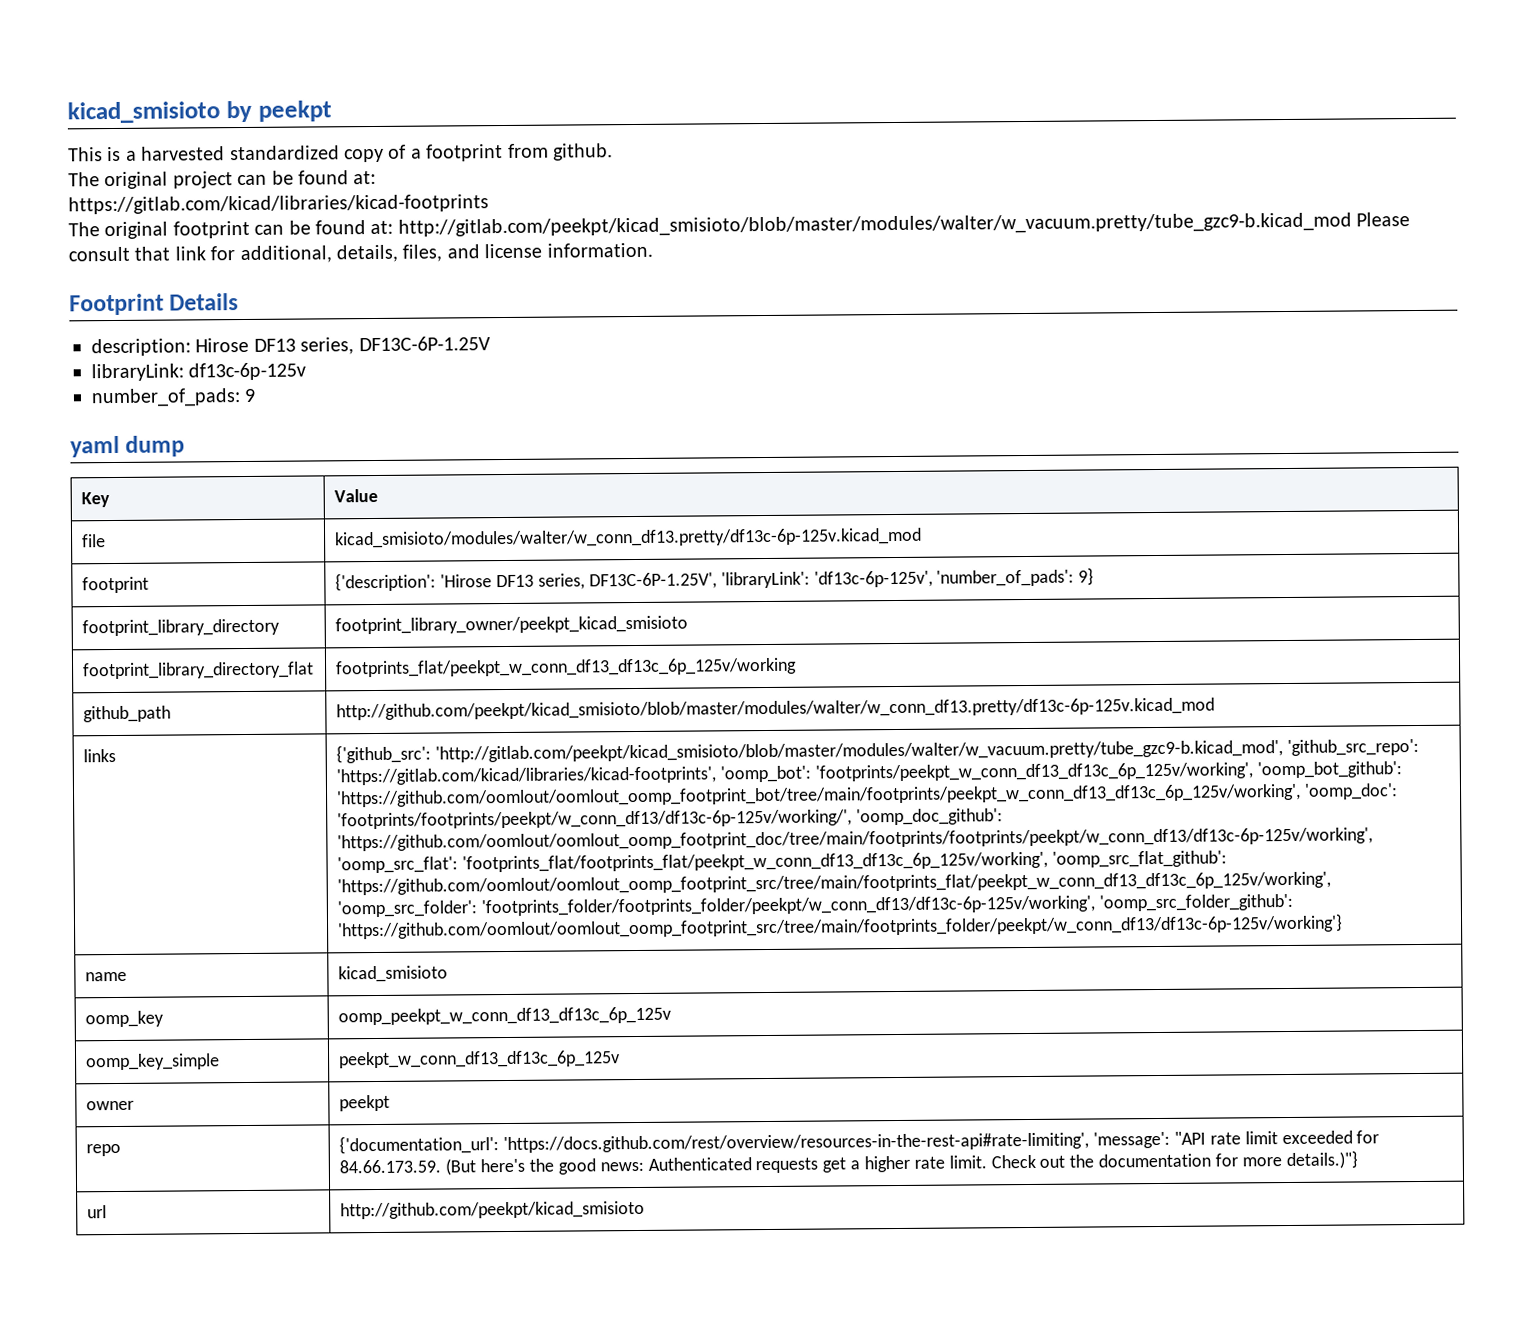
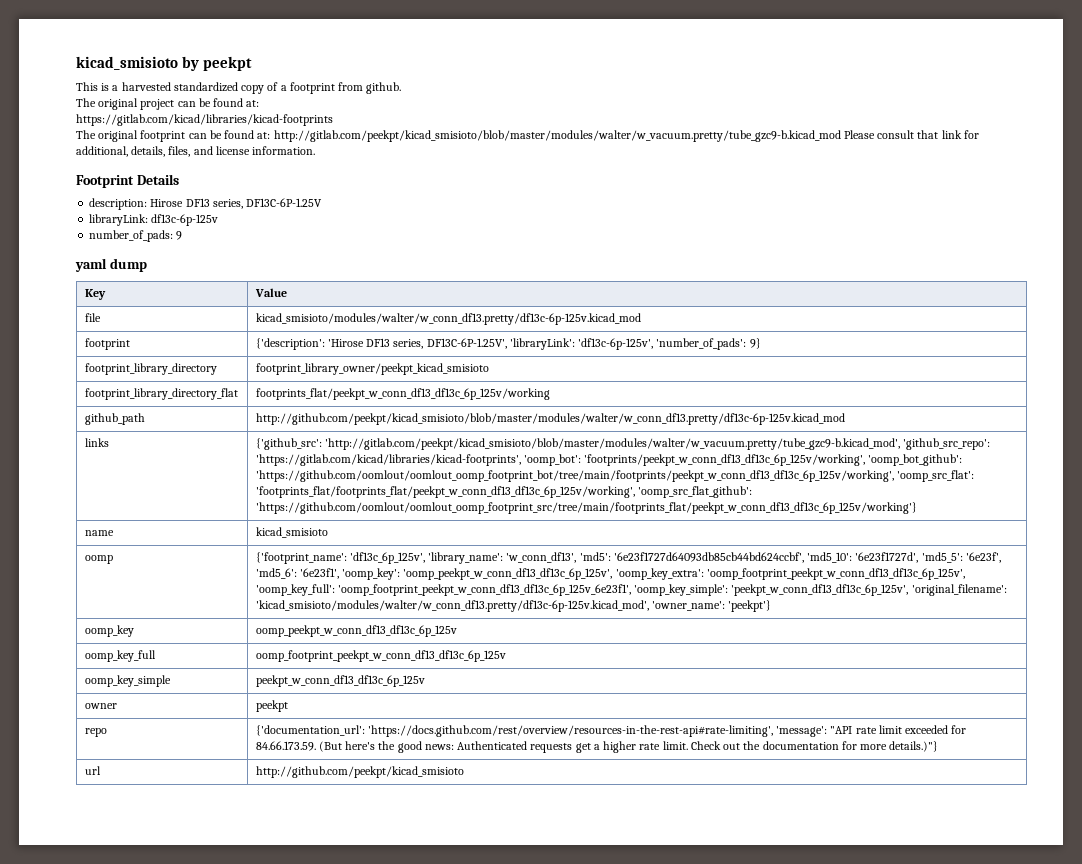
[1304,783,1399,800] [337,808,1004,830] [337,827,1374,852] [337,850,1228,874] [337,871,1332,896] [337,893,1294,918] [337,913,1344,940] [85,971,128,982] [338,965,449,983] 'oomp_doc': 'footprints/footprints/peekpt/w_conn_df13/df13c-6p-125v/working/', 'oomp_doc_github': 'https://github.com/oomlout/oomlout_oomp_footprint_doc/tree/main/footprints/footprints/peekpt/w_conn_df13/df13c-6p-125v/working', 'oomp_src_flat': 'footprints_flat/footprints_flat/peekpt_w_conn_df13_df13c_6p_125v/working', 'oomp_src_flat_github': 'https://github.com/oomlout/oomlout_oomp_footprint_src/tree/main/footprints_flat/peekpt_w_conn_df13_df13c_6p_125v/working', 'oomp_src_folder': 'footprints_folder/footprints_folder/peekpt/w_conn_df13/df13c-6p-125v/working', 'oomp_src_folder_github': 'https://github.com/oomlout/oomlout_oomp_footprint_src/tree/main/footprints_folder/peekpt/w_conn_df13/df13c-6p-125v/working'} // name | kicad_smisioto -> [896,470,974,482] [255,486,752,498] [255,502,917,514] [84,530,114,536] [255,527,328,538] [84,555,113,564] [255,552,1001,564] [255,568,965,580] [255,584,1007,596] [255,600,772,612] 'oomp_src_flat': 'footprints_flat/footprints_flat/peekpt_w_conn_df13_df13c_6p_125v/working', 'oomp_src_flat_github': 'https://github.com/oomlout/oomlout_oomp_footprint_src/tree/main/footprints_flat/peekpt_w_conn_df13_df13c_6p_125v/working'} // name | kicad_smisioto // oomp | {'footprint_name': 'df13c_6p_125v', 'library_name': 'w_conn_df13', 'md5': '6e23f1727d64093db85cb44bd624ccbf', 'md5_10': '6e23f1727d', 'md5_5': '6e23f', 'md5_6': '6e23f1', 'oomp_key': 'oomp_peekpt_w_conn_df13_df13c_6p_125v', 'oomp_key_extra': 'oomp_footprint_peekpt_w_conn_df13_df13c_6p_125v', 'oomp_key_full': 'oomp_footprint_peekpt_w_conn_df13_df13c_6p_125v_6e23f1', 'oomp_key_simple': 'peekpt_w_conn_df13_df13c_6p_125v', 'original_filename': 'kicad_smisioto/modules/walter/w_conn_df13.pretty/df13c-6p-125v.kicad_mod', 'owner_name': 'peekpt'}
(672, 1016) none -> [84,650,156,662] [255,650,506,662] // oomp_key_full | oomp_footprint_peekpt_w_conn_df13_df13c_6p_125v

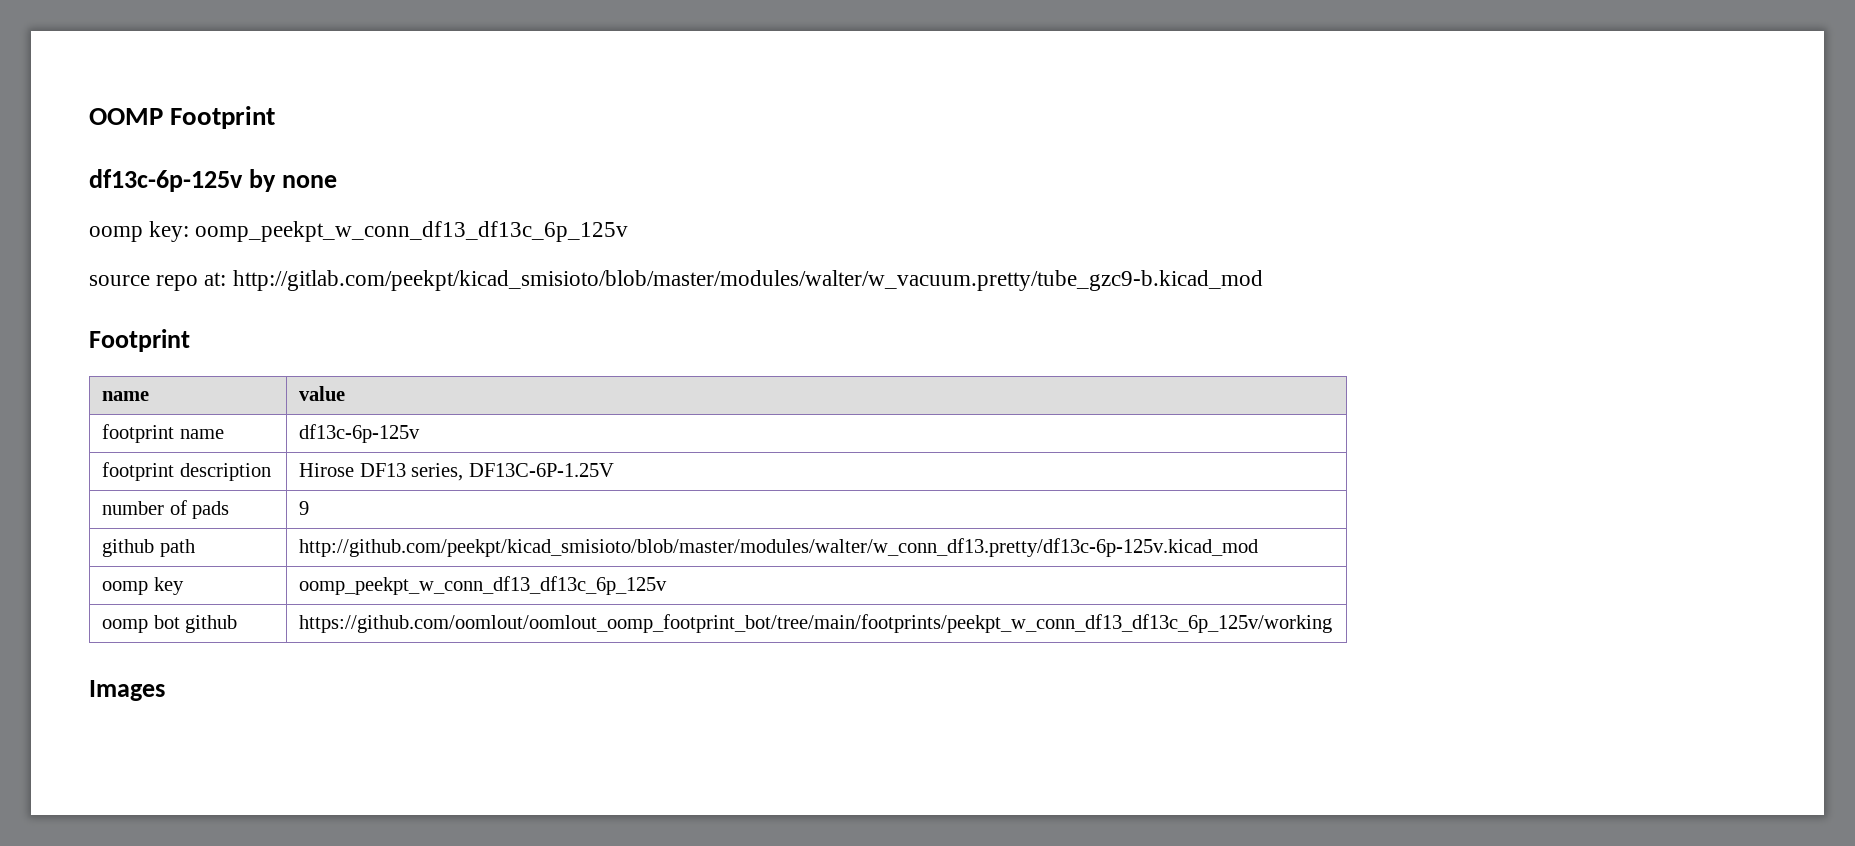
[76,56,253,71] [76,82,402,94] [76,98,260,110] [76,114,333,126] [76,130,979,142] [76,146,316,157] [76,174,179,188] [89,198,323,210] [89,214,219,226] [89,230,183,242] [75,258,147,272] [84,289,106,300] [254,288,287,297] [84,313,101,322] [255,313,641,325] [84,338,130,350] [255,338,761,350] [84,363,217,375] [255,363,489,375] [84,388,238,400] [255,388,550,400] [84,413,145,425] [255,413,845,425] [84,438,109,447] [255,438,991,450] [255,454,963,466] [255,470,974,482] [255,486,752,498] [255,502,917,514] [84,530,114,536] [255,527,328,538] [84,555,113,564] [255,552,1001,564] [255,568,965,580] [255,584,1007,596] [255,600,772,612] [84,625,134,637] [255,625,457,637] [84,650,156,662] [255,650,506,662] [84,675,171,687] [255,675,425,687] [84,703,117,709] [255,700,288,712] [84,728,107,737] [255,725,967,737] [255,741,939,753] [84,766,101,775] [255,766,464,778] kicad_smisioto by peekpt // This is a harvested standardized copy of a footprint from github. // The original project can be found at: // https://gitlab.com/kicad/libraries/kicad-footprints // The original footprint can be found at: http://gitlab.com/peekpt/kicad_smisioto/blob/master/modules/walter/w_vacuum.pretty/tube_gzc9-b.kicad_mod Please consult that link for additional, details, files, and license information. // Footprint Details // description: Hirose DF13 series, DF13C-6P-1.25V // libraryLink: df13c-6p-125v // number_of_pads: 9 // yaml dump // Key | Value // file | kicad_smisioto/modules/walter/w_conn_df13.pretty/df13c-6p-125v.kicad_mod // footprint | {'description': 'Hirose DF13 series, DF13C-6P-1.25V', 'libraryLink': 'df13c-6p-125v', 'number_of_pads': 9} // footprint_library_directory | footprint_library_owner/peekpt_kicad_smisioto // footprint_library_directory_flat | footprints_flat/peekpt_w_conn_df13_df13c_6p_125v/working // github_path | http://github.com/peekpt/kicad_smisioto/blob/master/modules/walter/w_conn_df13.pretty/df13c-6p-125v.kicad_mod // links | {'github_src': 'http://gitlab.com/peekpt/kicad_smisioto/blob/master/modules/walter/w_vacuum.pretty/tube_gzc9-b.kicad_mod', 'github_src_repo': 'https://gitlab.com/kicad/libraries/kicad-footprints', 'oomp_bot': 'footprints/peekpt_w_conn_df13_df13c_6p_125v/working', 'oomp_bot_github': 'https://github.com/oomlout/oomlout_oomp_footprint_bot/tree/main/footprints/peekpt_w_conn_df13_df13c_6p_125v/working', 'oomp_src_flat': 'footprints_flat/footprints_flat/peekpt_w_conn_df13_df13c_6p_125v/working', 'oomp_src_flat_github': 'https://github.com/oomlout/oomlout_oomp_footprint_src/tree/main/footprints_flat/peekpt_w_conn_df13_df13c_6p_125v/working'} // name | kicad_smisioto // oomp | {'footprint_name': 'df13c_6p_125v', 'library_name': 'w_conn_df13', 'md5': '6e23f1727d64093db85cb44bd624ccbf', 'md5_10': '6e23f1727d', 'md5_5': '6e23f', 'md5_6': '6e23f1', 'oomp_key': 'oomp_peekpt_w_conn_df13_df13c_6p_125v', 'oomp_key_extra': 'oomp_footprint_peekpt_w_conn_df13_df13c_6p_125v', 'oomp_key_full': 'oomp_footprint_peekpt_w_conn_df13_df13c_6p_125v_6e23f1', 'oomp_key_simple': 'peekpt_w_conn_df13_df13c_6p_125v', 'original_filename': 'kicad_smisioto/modules/walter/w_conn_df13.pretty/df13c-6p-125v.kicad_mod', 'owner_name': 'peekpt'} // oomp_key | oomp_peekpt_w_conn_df13_df13c_6p_125v // oomp_key_full | oomp_footprint_peekpt_w_conn_df13_df13c_6p_125v // oomp_key_simple | peekpt_w_conn_df13_df13c_6p_125v // owner | peekpt // repo | {'documentation_url': 'https://docs.github.com/rest/overview/resources-in-the-rest-api#rate-limiting', 'message': "API rate limit exceeded for 84.66.173.59. (But here's the good news: Authenticated requests get a higher rate limit. Check out the documentation for more details.)"} // url | http://github.com/peekpt/kicad_smisioto -> [89,106,276,129] [89,169,337,192] [89,221,629,242] [89,270,1263,291] [89,329,190,352] [102,391,150,401] [299,386,346,401] [102,424,224,443] [299,424,421,443] [102,462,271,481] [299,463,614,481] [102,500,230,519] [299,501,310,515] [102,539,195,557] [299,538,1259,557] [102,577,184,595] [299,576,668,595] [102,615,238,633] [299,614,1333,633] [89,680,165,701] OOMP Footprint // df13c-6p-125v by none // oomp key: oomp_peekpt_w_conn_df13_df13c_6p_125v // source repo at: http://gitlab.com/peekpt/kicad_smisioto/blob/master/modules/walter/w_vacuum.pretty/tube_gzc9-b.kicad_mod // Footprint // name | value // footprint name | df13c-6p-125v // footprint description | Hirose DF13 series, DF13C-6P-1.25V // number of pads | 9 // github path | http://github.com/peekpt/kicad_smisioto/blob/master/modules/walter/w_conn_df13.pretty/df13c-6p-125v.kicad_mod // oomp key | oomp_peekpt_w_conn_df13_df13c_6p_125v // oomp bot github | https://github.com/oomlout/oomlout_oomp_footprint_bot/tree/main/footprints/peekpt_w_conn_df13_df13c_6p_125v/working // Images

